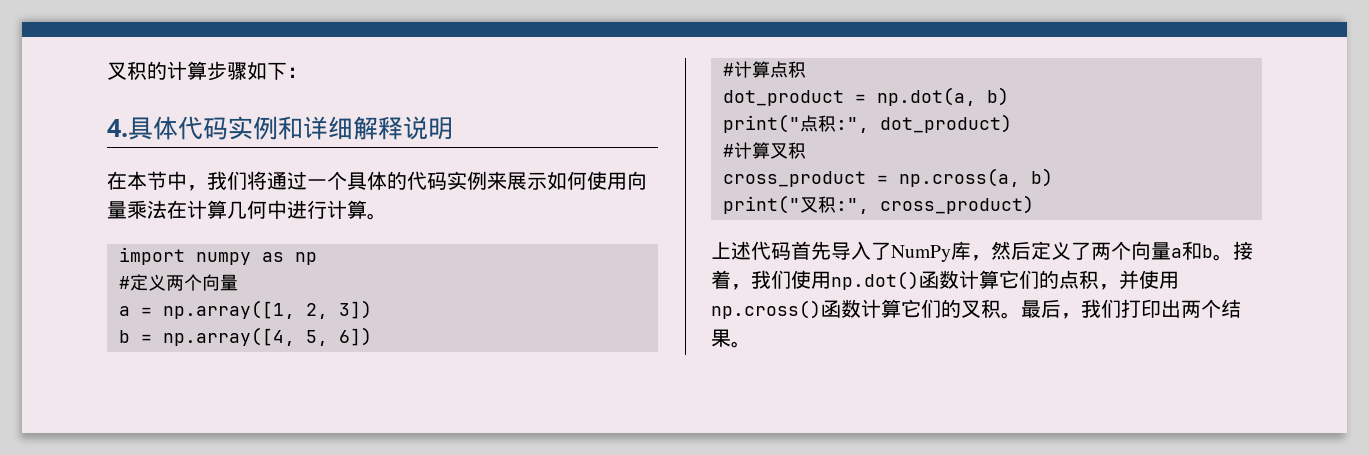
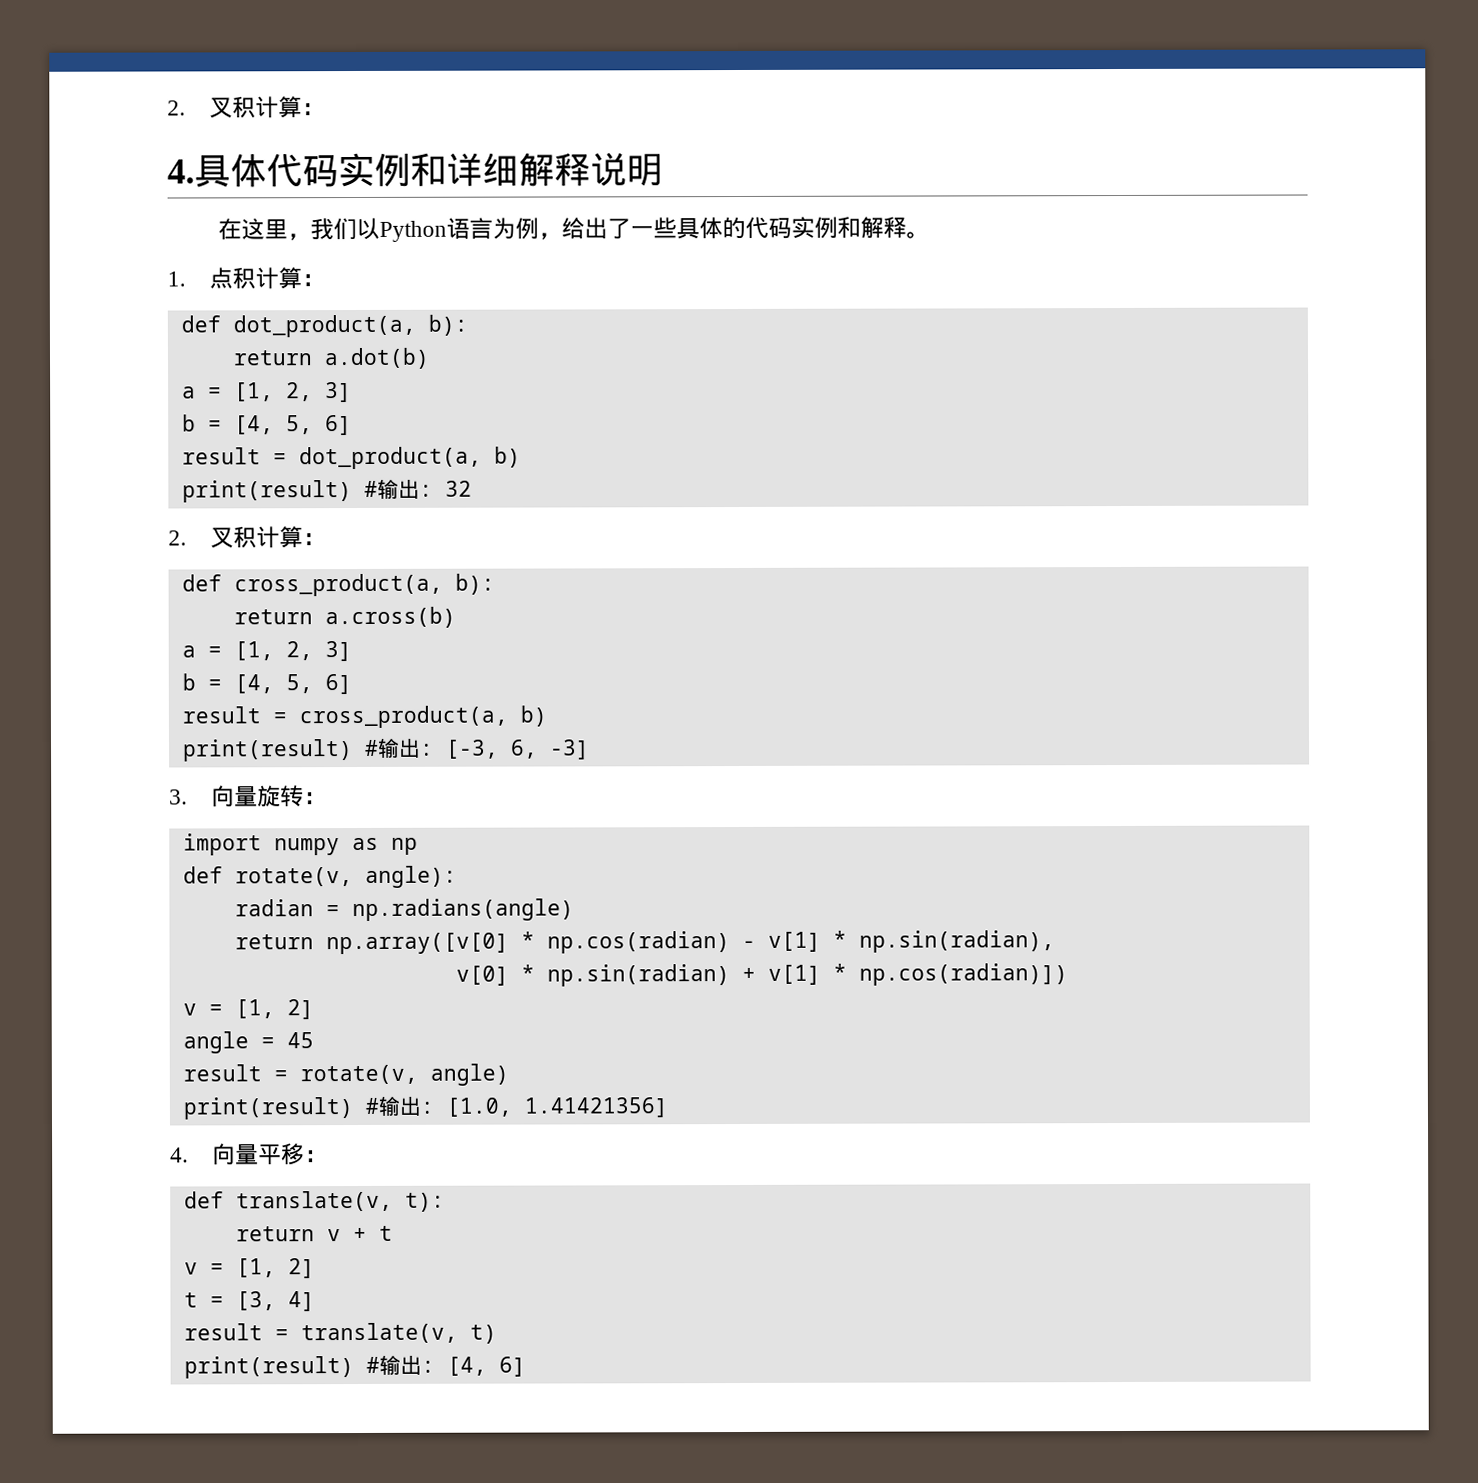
[107,61,287,81] 叉积的计算步骤如下 -> [167,96,303,119] 2.叉积计算
[127,171,647,191] [107,200,387,220] [118,247,317,265] [118,274,238,291] [118,300,372,319] [118,327,372,346] [722,61,806,78] [722,87,1009,106] [722,114,1012,133] [722,142,806,159] [722,168,1053,187] [722,195,1034,214] [711,241,1253,262] [711,270,1179,290] [711,299,1241,319] [711,329,751,348] 本节中，我们将通过一个具体的代码实例来展示如何使用向量乘法在计算几何中进行计算。 // import numpy as np // #定义两个向量 // a = np.array([1, 2, 3]) // b = np.array([4, 5, 6]) // #计算点积 // dot_product = np.dot(a, b) // print("点积:", dot_product) // #计算叉积 // cross_product = np.cross(a, b) // print("叉积:", cross_product) // 上述代码首先导入了NumPy库，然后定义了两个向量a和b。接着，我们使用np.dot()函数计算它们的点积，并使用np.cross()函数计算它们的叉积。最后，我们打印出两个结果。 -> [241,216,931,242] [167,267,326,290] [180,314,468,338] [232,347,430,370] [181,382,352,403] [181,414,352,436] [181,446,521,470] [181,478,472,503] [168,526,327,549] [181,573,495,597] [233,606,456,629] [181,641,352,662] [181,673,352,695] [181,705,547,729] [181,737,590,762] [169,785,328,808] [182,833,418,856] [182,865,457,888] [234,898,574,922] [234,930,1055,955] [455,963,1068,987] [182,999,314,1020] [182,1031,314,1054] [182,1063,509,1086] [182,1095,668,1120] [170,1143,329,1166] [183,1190,445,1212] [235,1225,393,1242] [183,1258,315,1279] [183,1291,315,1312] [183,1322,497,1344] [183,1354,526,1379] 这里，我们以Python语言为例，给出了一些具体的代码实例和解释。 // 1.点积计算： // def dot_product(a, b): // return a.dot(b) // a = [1, 2, 3] // b = [4, 5, 6] // result = dot_product(a, b) // print(result) #输出: 32 // 2.叉积计算： // def cross_product(a, b): // return a.cross(b) // a = [1, 2, 3] // b = [4, 5, 6] // result = cross_product(a, b) // print(result) #输出: [-3, 6, -3] // 3.向量旋转： // import numpy as np // def rotate(v, angle): // radian = np.radians(angle) // return np.array([v[0] * np.cos(radian) - v[1] * np.sin(radian), // v[0] * np.sin(radian) + v[1] * np.cos(radian)]) // v = [1, 2] // angle = 45 // result = rotate(v, angle) // print(result) #输出: [1.0, 1.41421356] // 4.向量平移： // def translate(v, t): // return v + t // v = [1, 2] // t = [3, 4] // result = translate(v, t) // print(result) #输出: [4, 6]

